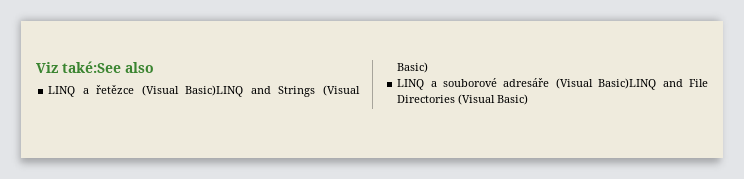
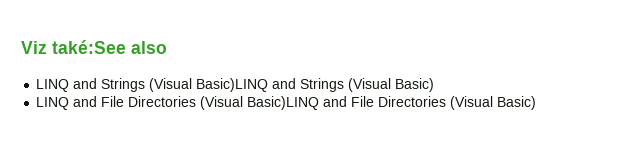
[82,85,135,94] a řetězce -> [73,78,146,92] and Strings
[430,78,550,87] a souborové adresáře -> [73,96,197,107] and File Directories

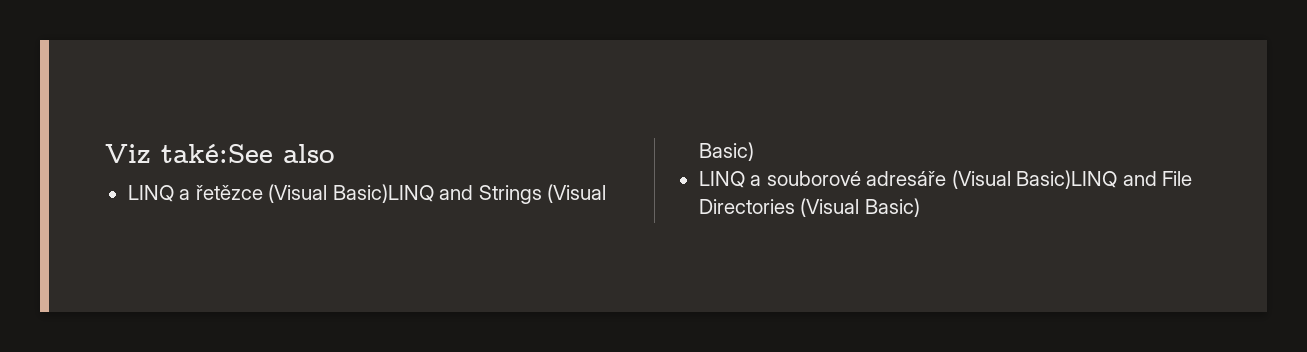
[73,78,146,92] and Strings -> [179,185,263,200] a řetězce
[73,96,197,107] and File Directories -> [750,171,947,186] a souborové adresáře

